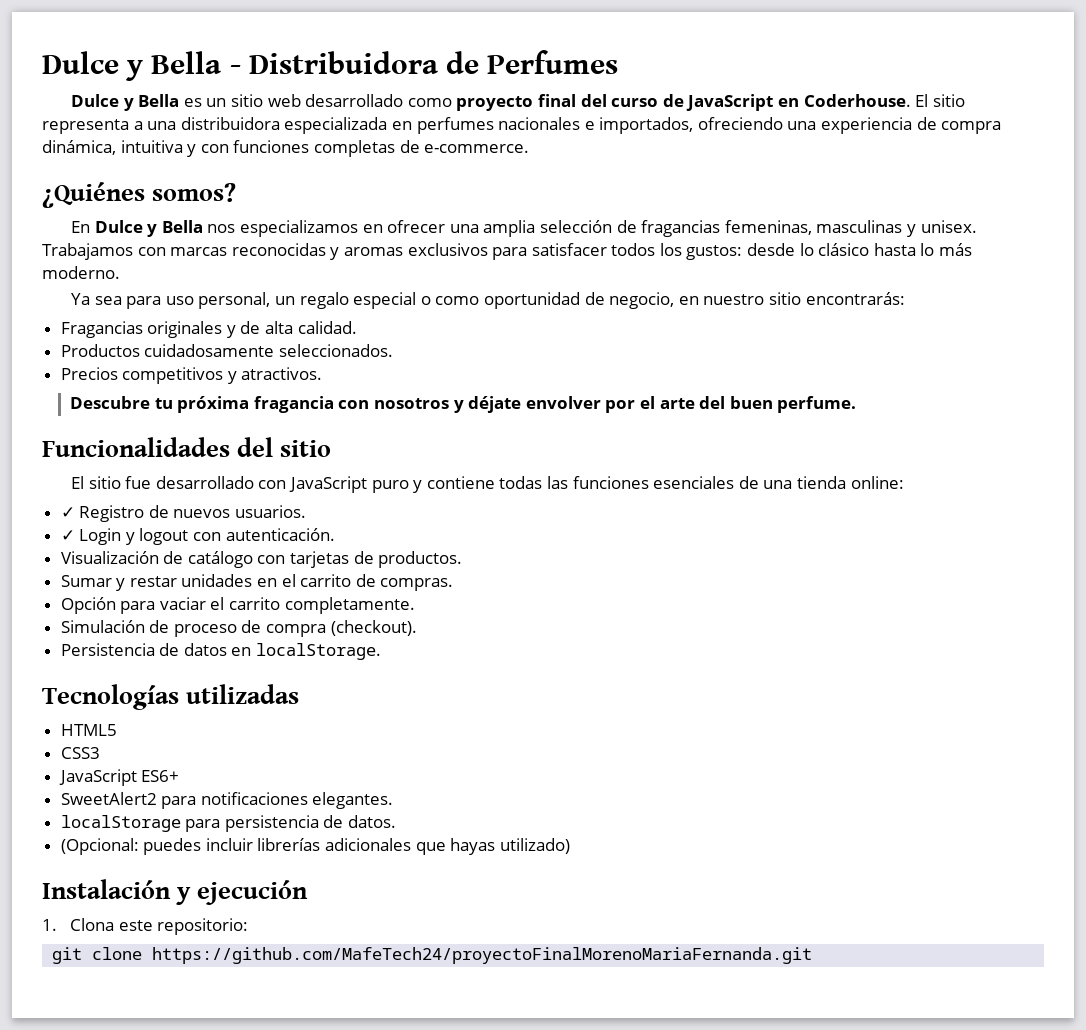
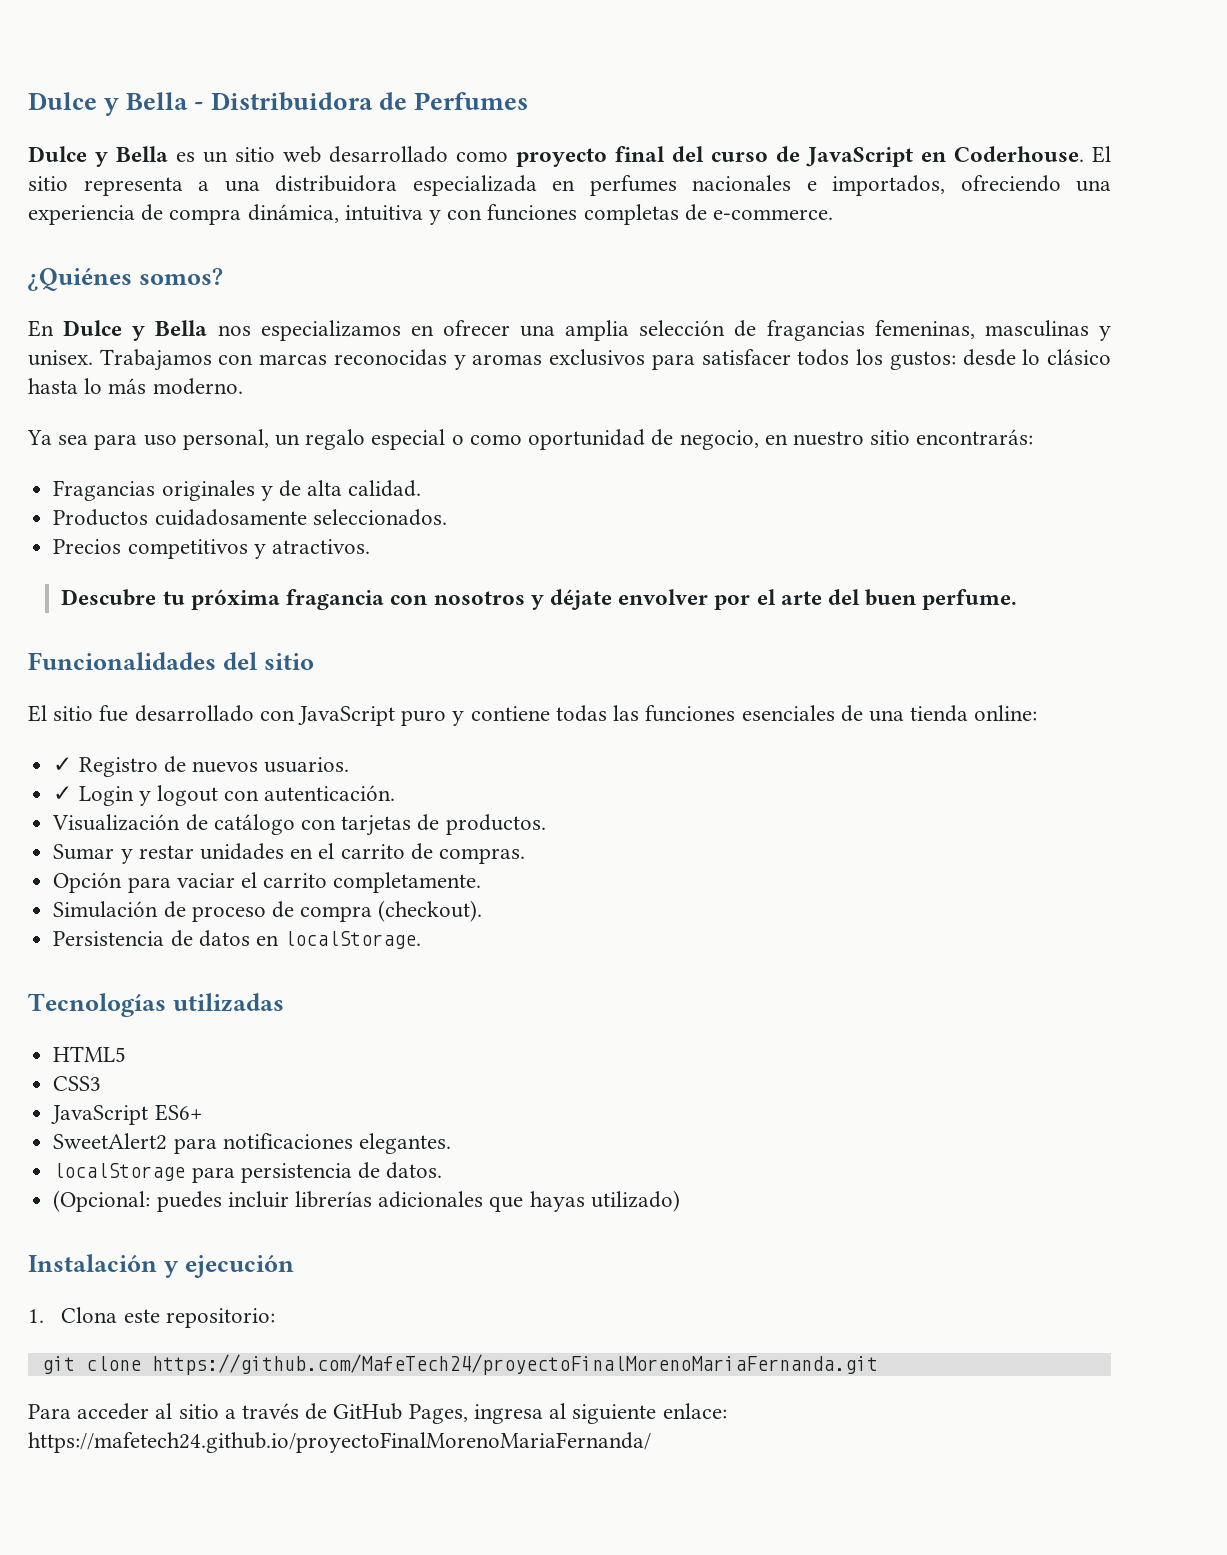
(813, 955) none -> [28,1403,727,1424] [28,1432,651,1453] // Para acceder al sitio a través de GitHub Pages, ingresa al siguiente enlace: https://mafetech24.github.io/proyectoFinalMorenoMariaFernanda/

